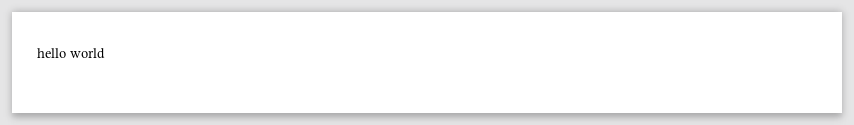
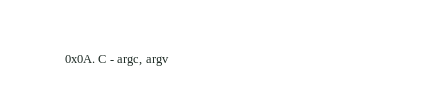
[37,48,105,59] hello world -> [65,55,169,66] 0x0A. C - argc, argv

